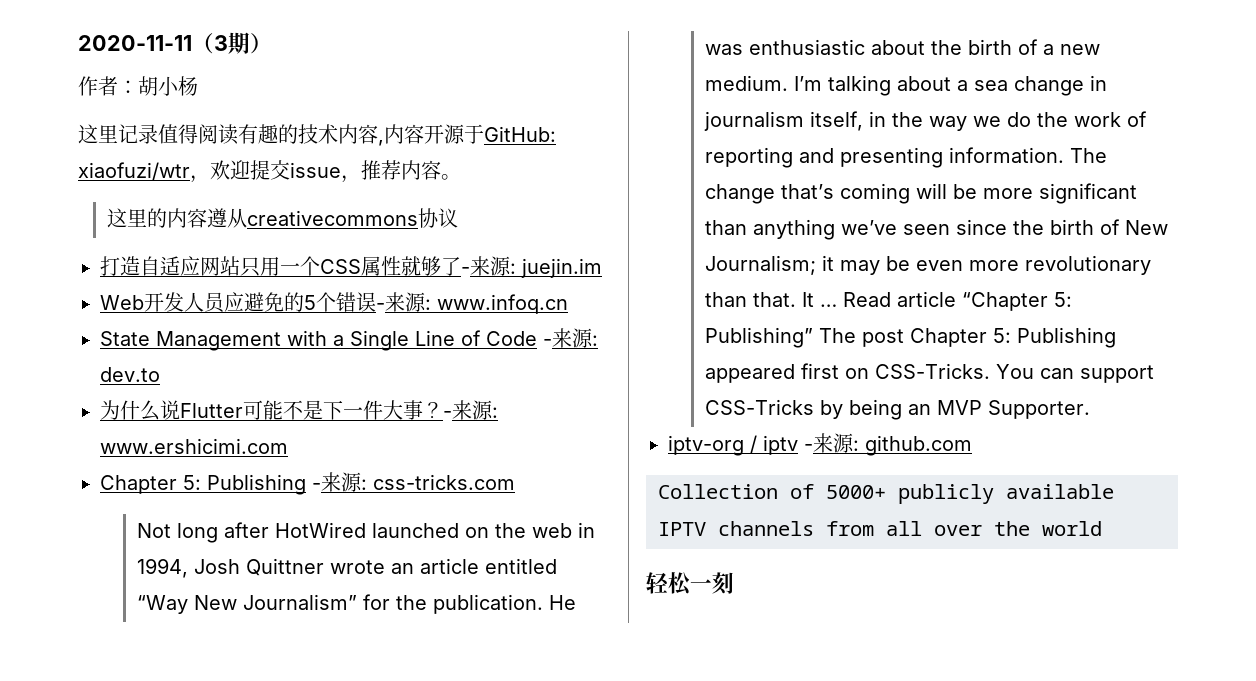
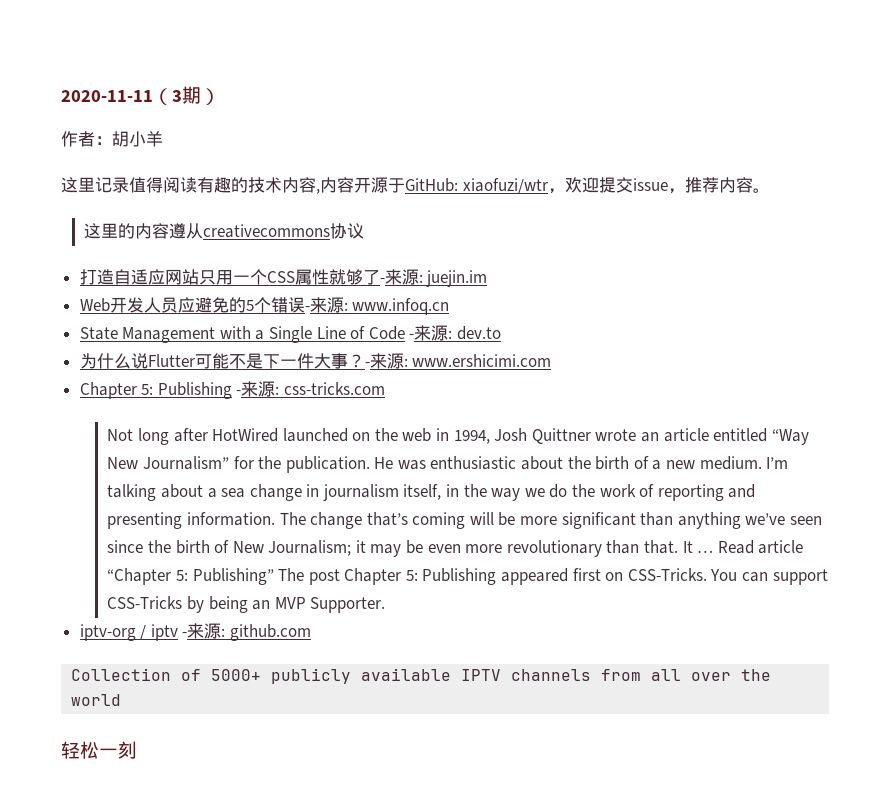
[178,76,198,96] 杨 -> [146,131,163,147] 羊

